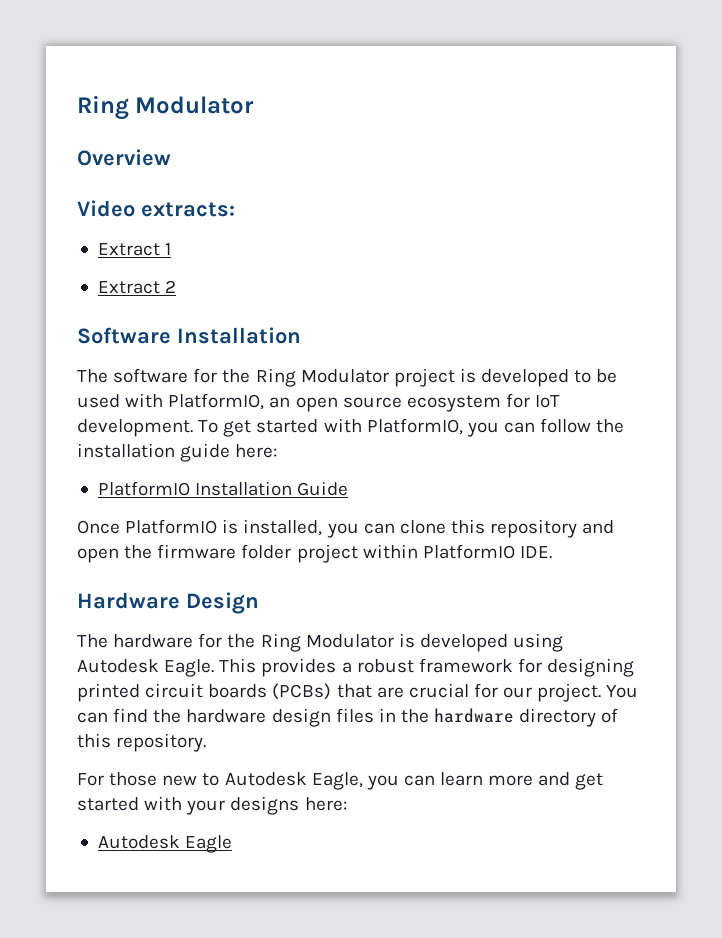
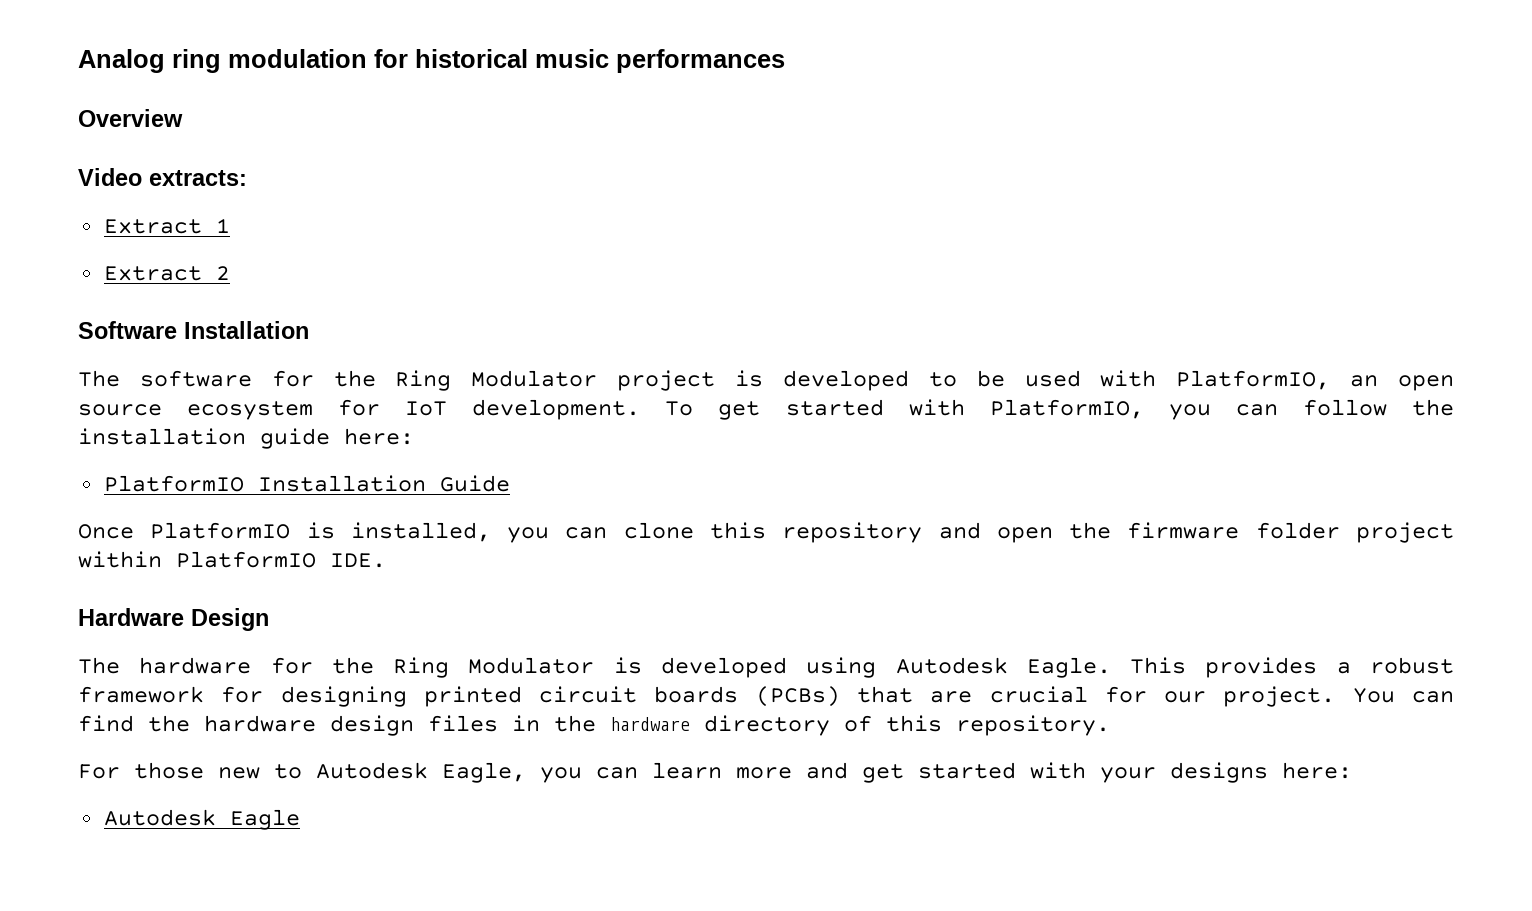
[77,95,255,120] Ring Modulator -> [78,49,785,73] Analog ring modulation for historical music performances

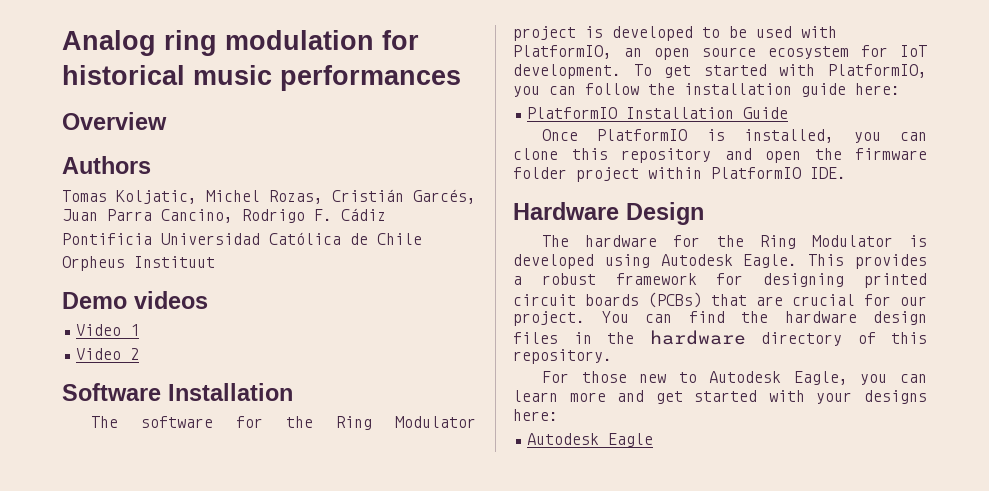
[78,168,247,186] [103,219,202,234] // Video extracts: // Extract -> [62,156,151,174] [62,189,476,204] [62,208,386,223] [62,232,422,245] [62,256,215,271] [62,291,208,309] [76,324,122,336] // Authors // Tomas Koljatic, Michel Rozas, Cristián Garcés, Juan Parra Cancino, Rodrigo F. Cádiz // Pontificia Universidad Católica de Chile // Orpheus Instituut // Demo videos // Video
[103,266,202,281] Extract -> [76,348,122,360] Video

